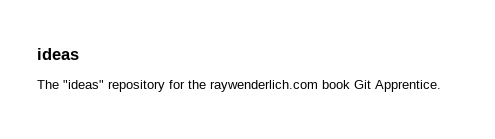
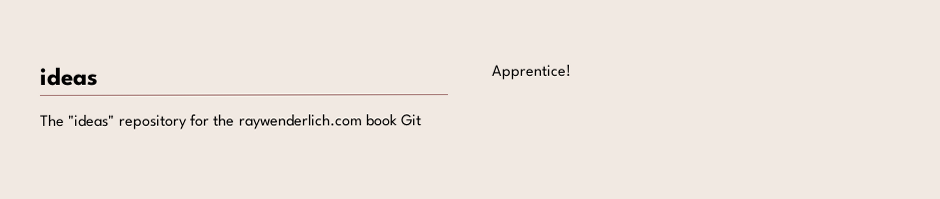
[375,80,441,92] Apprentice. -> [491,64,571,80] Apprentice!

